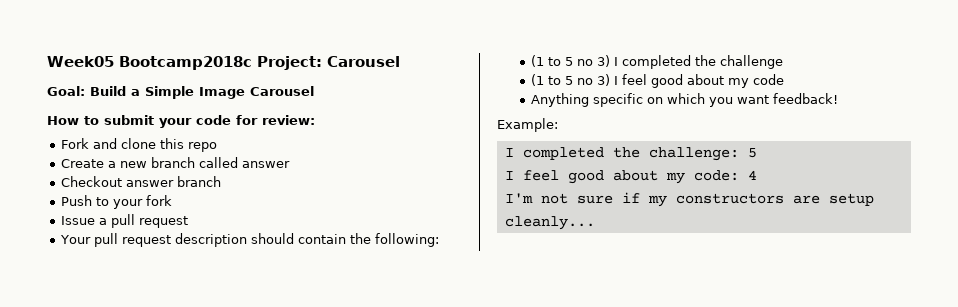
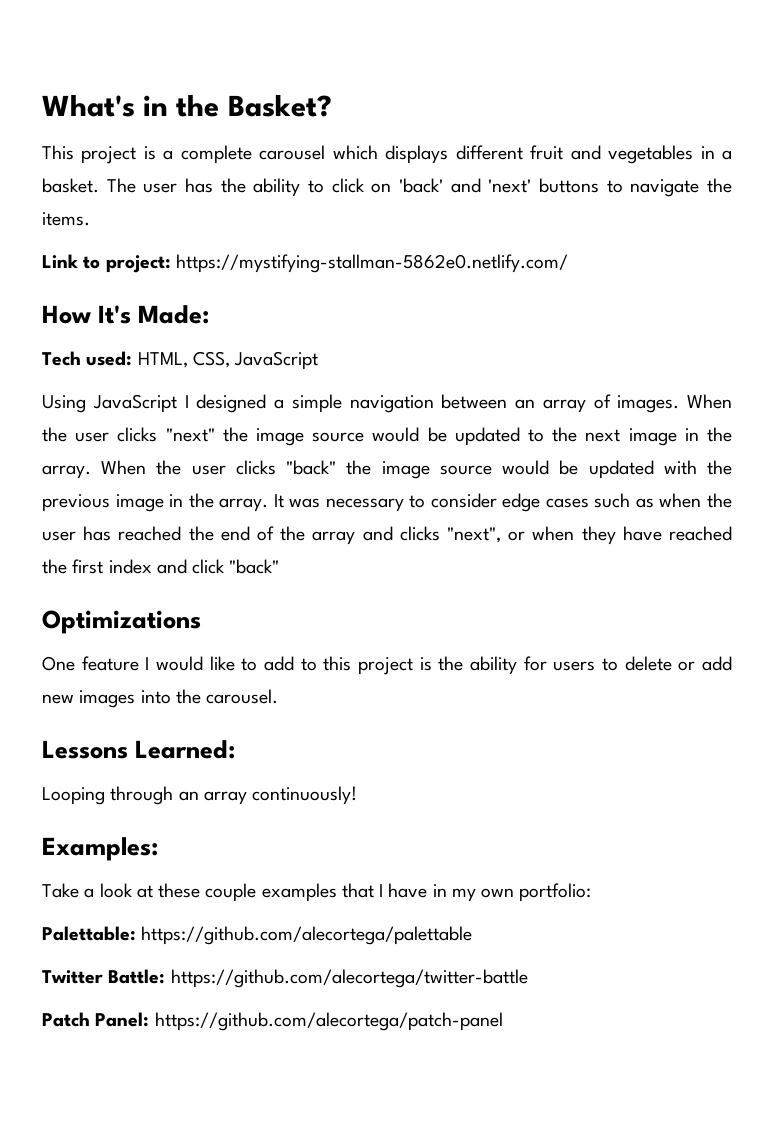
[47,56,400,70] [47,86,314,99] [47,115,315,128] [60,138,217,152] [60,157,290,168] [60,176,221,187] [60,195,172,209] [60,214,188,228] [59,233,439,247] [531,55,784,69] [531,74,785,88] [531,93,839,107] [497,118,558,132] [504,147,757,161] [504,170,757,184] [504,192,874,207] [504,216,595,230] Week05 Bootcamp2018c Project: Carousel // Goal: Build a Simple Image Carousel // How to submit your code for review: // Fork and clone this repo // Create a new branch called answer // Checkout answer branch // Push to your fork // Issue a pull request // Your pull request description should contain the following: // (1 to 5 no 3) I completed the challenge // (1 to 5 no 3) I feel good about my code // Anything specific on which you want feedback! // Example: // I completed the challenge: 5 // I feel good about my code: 4 // I'm not sure if my constructors are setup cleanly... -> [42,95,332,117] [42,145,732,164] [42,178,732,197] [42,212,90,226] [42,254,568,273] [42,305,210,324] [42,351,319,370] [42,394,732,413] [42,427,733,446] [42,460,732,479] [42,493,732,512] [42,526,732,545] [42,559,280,574] [42,610,201,634] [42,656,732,675] [42,689,279,708] [42,740,236,759] [42,786,358,805] [42,837,158,861] [42,883,592,902] [42,926,473,945] [42,969,528,988] [42,1012,503,1031] What's in the Basket? // This project is a complete carousel which displays different fruit and vegetables in a basket. The user has the ability to click on 'back' and 'next' buttons to navigate the items. // Link to project: https://mystifying-stallman-5862e0.netlify.com/ // How It's Made: // Tech used: HTML, CSS, JavaScript // Using JavaScript I designed a simple navigation between an array of images. When the user clicks "next" the image source would be updated to the next image in the array. When the user clicks "back" the image source would be updated with the previous image in the array. It was necessary to consider edge cases such as when the user has reached the end of the array and clicks "next", or when they have reached the first index and click "back" // Optimizations // One feature I would like to add to this project is the ability for users to delete or add new images into the carousel. // Lessons Learned: // Looping through an array continuously! // Examples: // Take a look at these couple examples that I have in my own portfolio: // Palettable: https://github.com/alecortega/palettable // Twitter Battle: https://github.com/alecortega/twitter-battle // Patch Panel: https://github.com/alecortega/patch-panel

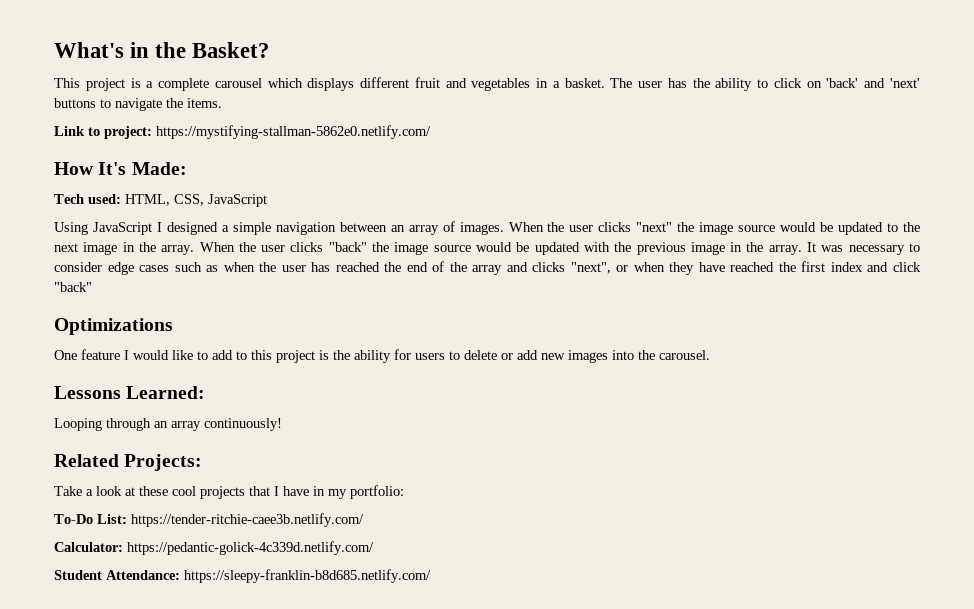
[42,837,158,861] Examples: -> [54,454,203,471] Related Projects:
[205,883,337,902] couple examples -> [172,486,245,499] cool projects
[481,888,515,898] own -> (347, 494) none
[42,926,473,945] [42,969,528,988] [42,1012,503,1031] Palettable: https://github.com/alecortega/palettable // Twitter Battle: https://github.com/alecortega/twitter-battle // Patch Panel: https://github.com/alecortega/patch-panel -> [54,513,364,527] [54,541,374,555] [54,569,431,583] To-Do List: https://tender-ritchie-caee3b.netlify.com/ // Calculator: https://pedantic-golick-4c339d.netlify.com/ // Student Attendance: https://sleepy-franklin-b8d685.netlify.com/

